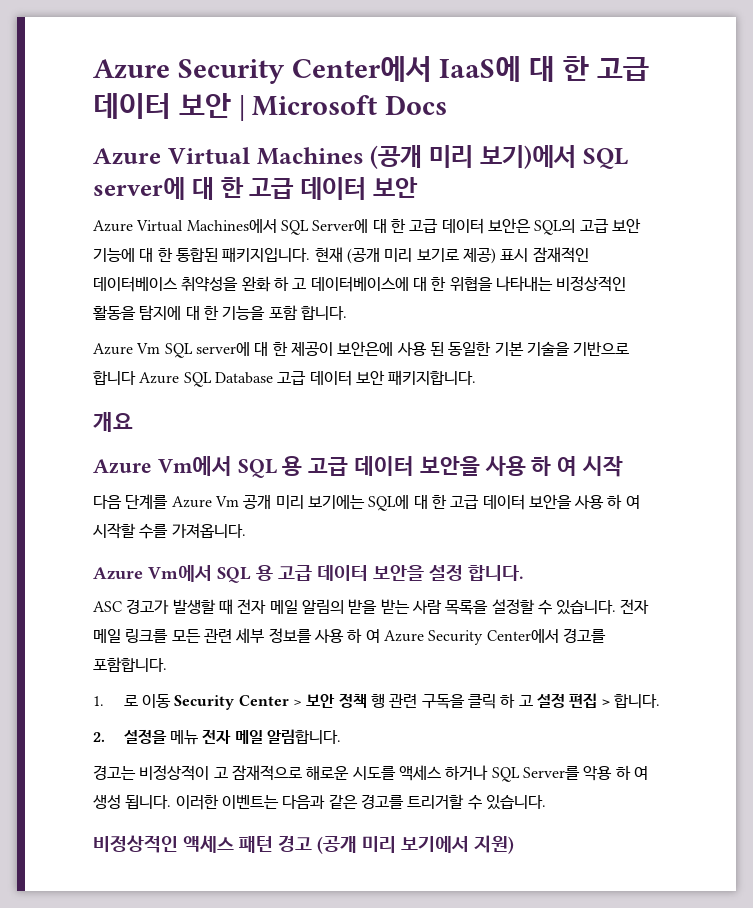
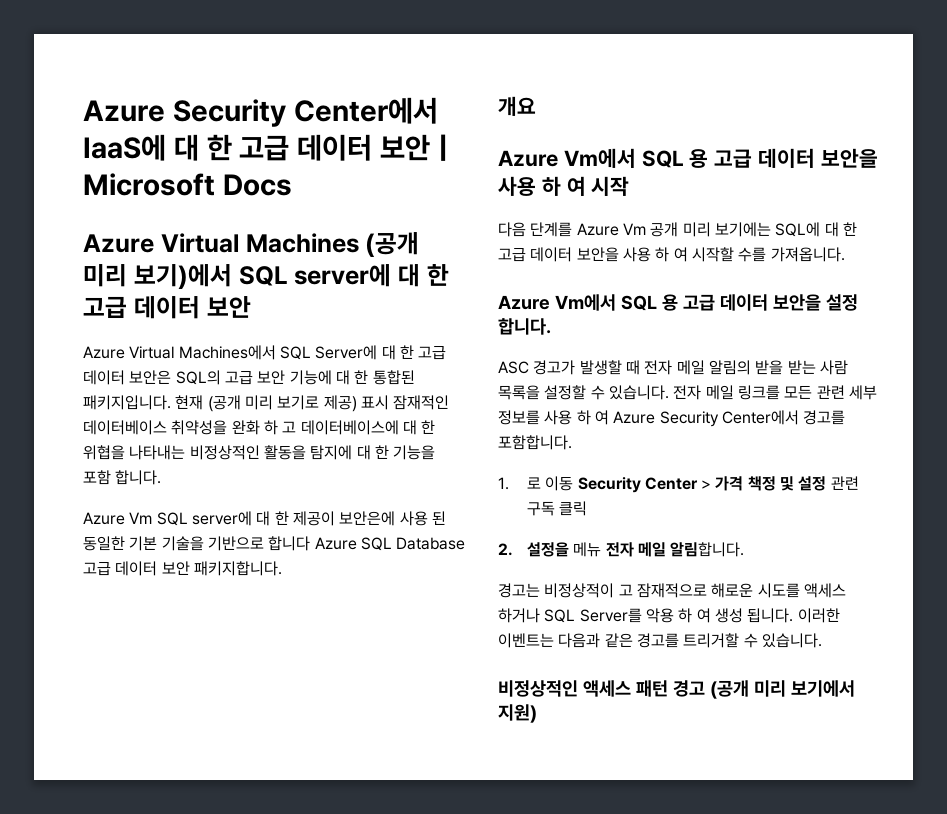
[306,693,660,709] 보안 정책 행 관련 구독을 클릭 하 고 설정 편집 > 합니다. -> [715,476,859,491] [526,501,588,516] 가격 책정 및 설정 관련 구독 클릭

